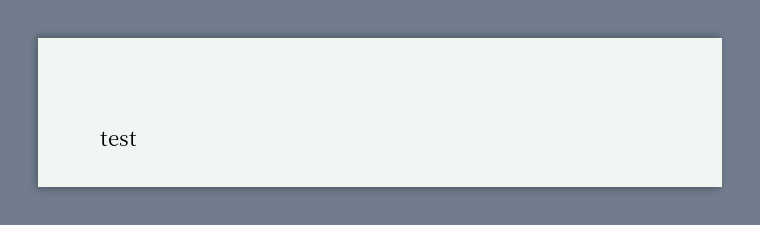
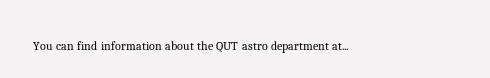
[100,131,137,146] test -> [33,41,349,53] You can find information about the QUT astro department at...

